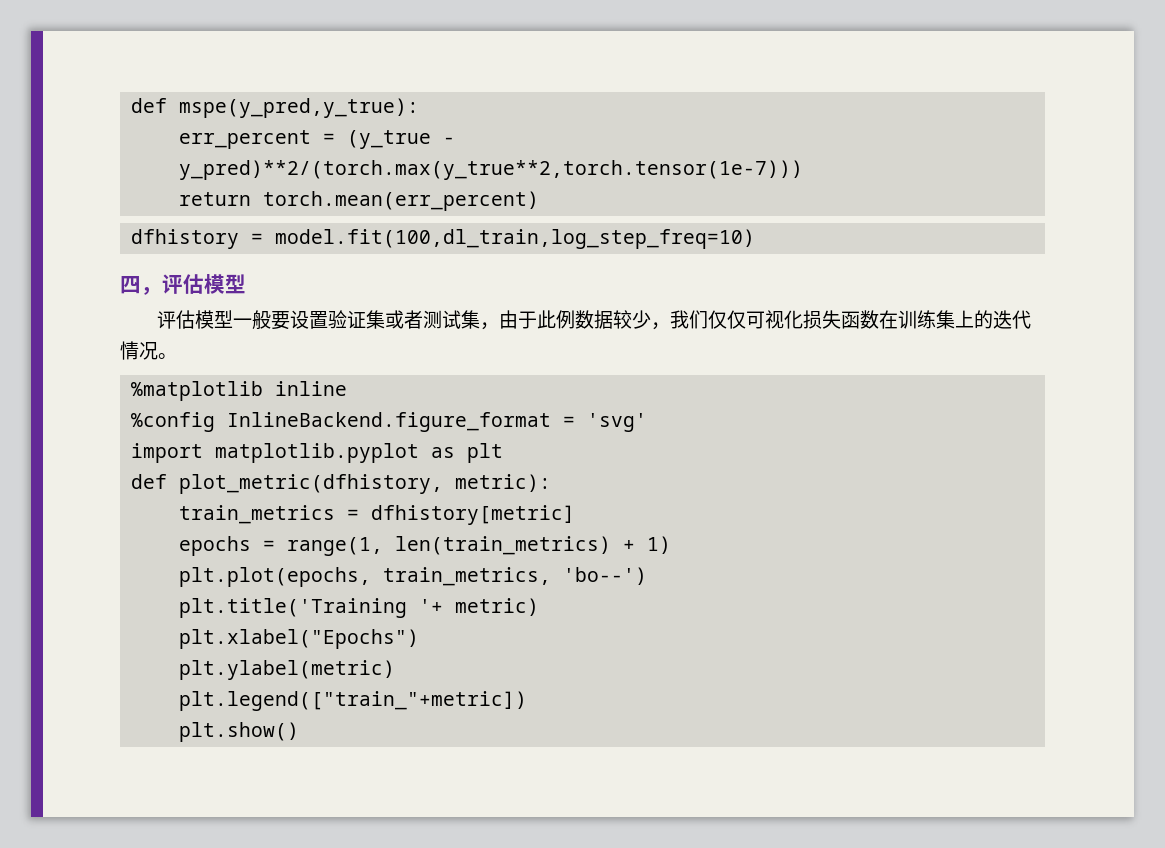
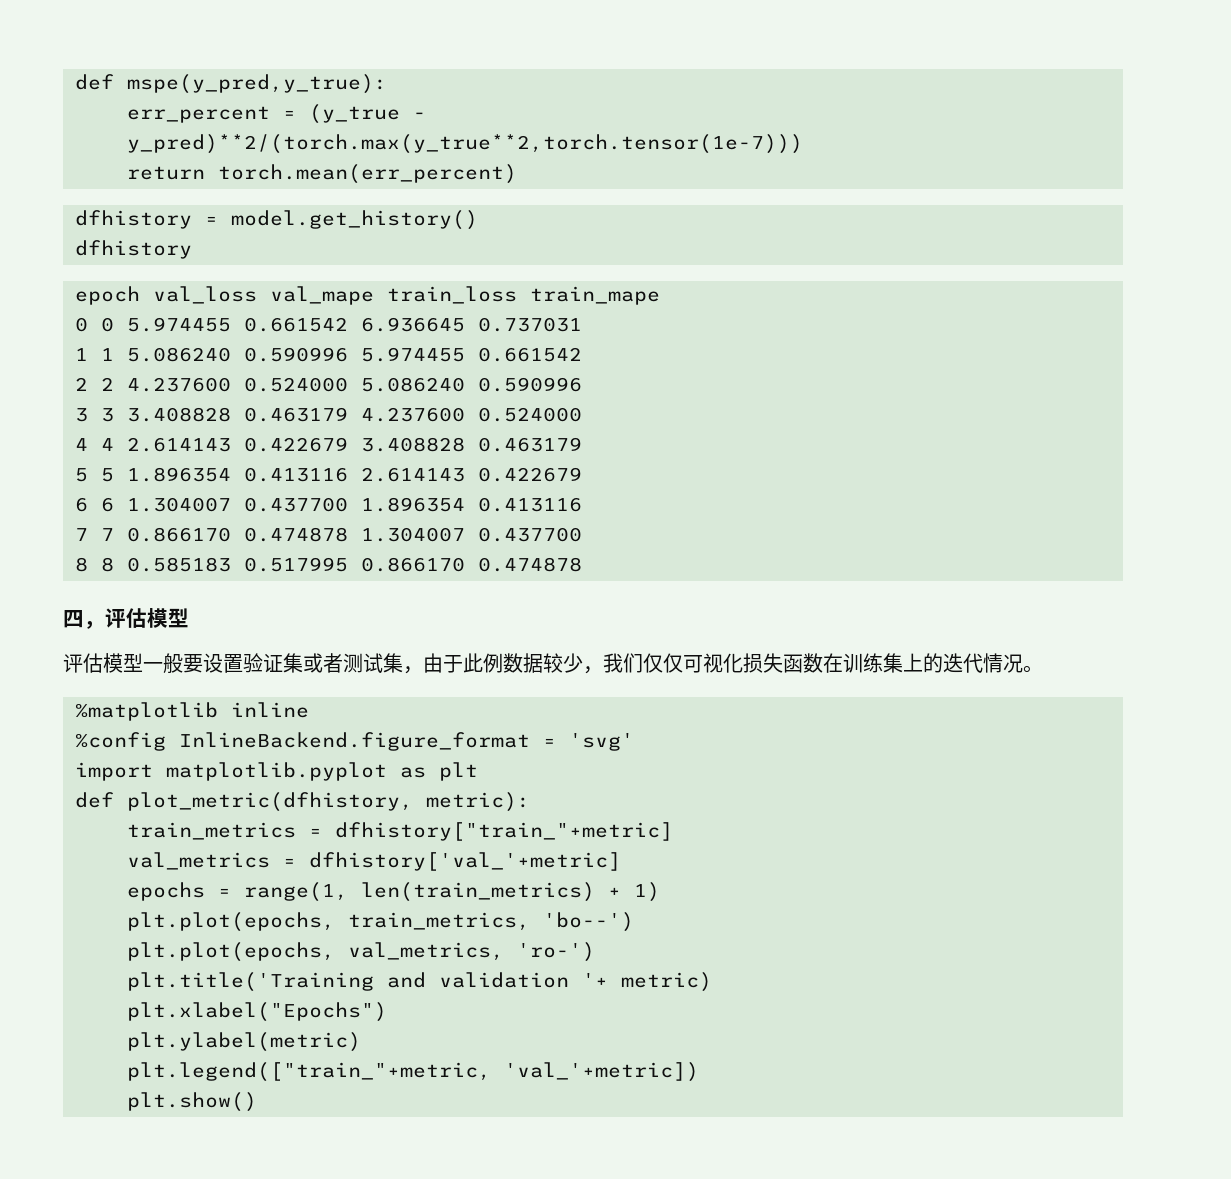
[275,229,756,249] model.fit(100,dl_train,log_step_freq=10) -> [231,210,478,230] [75,240,192,259] [75,286,660,305] [75,317,582,332] [75,347,582,362] [75,377,582,392] [75,407,582,422] [75,437,582,452] [75,467,582,482] [75,497,582,512] [75,527,582,542] [75,557,582,572] model.get_history() // dfhistory // epoch val_loss val_mape train_loss train_mape // 0 0 5.974455 0.661542 6.936645 0.737031 // 1 1 5.086240 0.590996 5.974455 0.661542 // 2 2 4.237600 0.524000 5.086240 0.590996 // 3 3 3.408828 0.463179 4.237600 0.524000 // 4 4 2.614143 0.422679 3.408828 0.463179 // 5 5 1.896354 0.413116 2.614143 0.422679 // 6 6 1.304007 0.437700 1.896354 0.413116 // 7 7 0.866170 0.474878 1.304007 0.437700 // 8 8 0.585183 0.517995 0.866170 0.474878
[371,505,576,525] dfhistory[metric] -> [335,822,673,841] [127,852,621,871] dfhistory["train_"+metric] // val_metrics = dfhistory['val_'+metric]
(648, 576) none -> [127,942,595,962] // plt.plot(epochs, val_metrics, 'ro-')
(408, 608) none -> [387,972,569,988] and validation
[179,691,528,711] plt.legend(["train_"+metric]) -> [127,1062,699,1082] plt.legend(["train_"+metric, 'val_'+metric])

